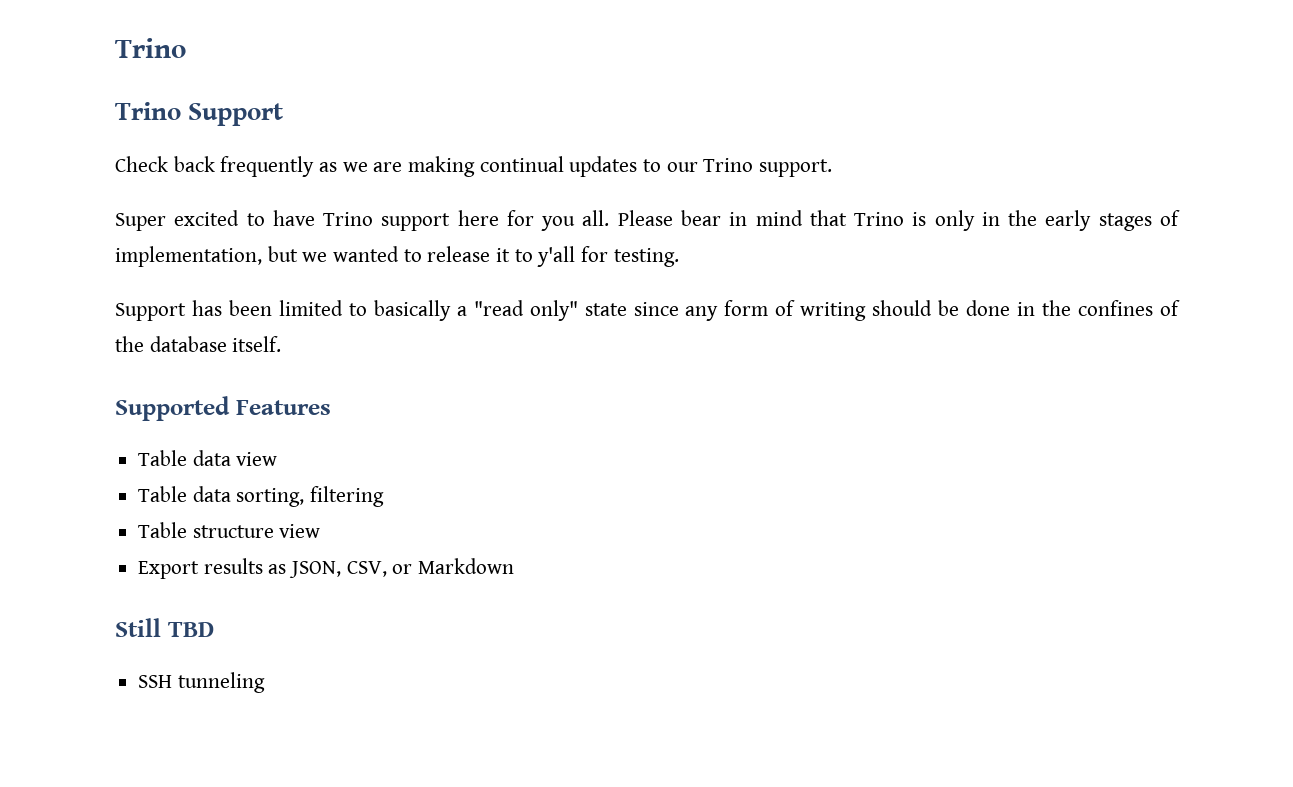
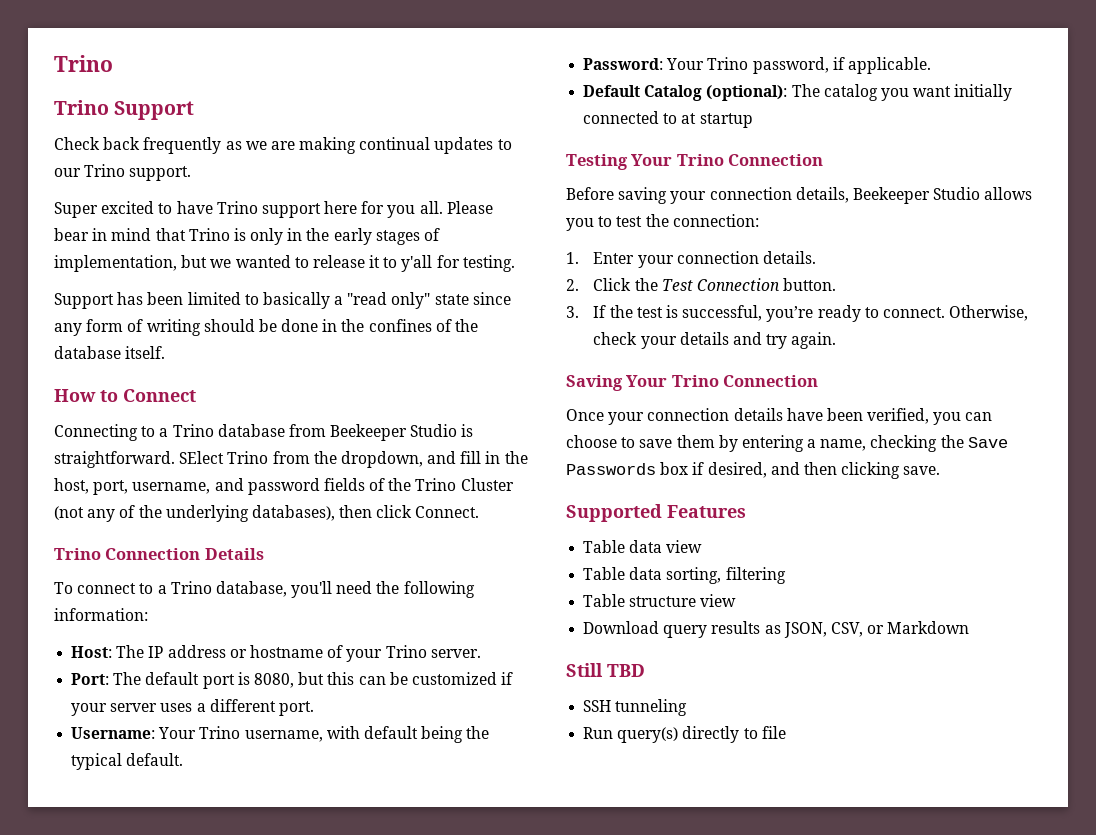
(282, 344) none -> [54,389,196,402] [54,424,474,441] [54,451,528,468] [54,478,514,495] [54,505,480,522] [54,548,264,560] [54,581,475,598] [54,608,148,621] [71,645,481,662] [71,672,514,689] [71,699,314,716] [71,726,490,743] [71,753,184,770] [583,57,931,74] [583,84,1013,101] [583,111,753,128] [566,154,824,170] [566,187,1033,204] [566,214,759,231] [566,251,816,268] [566,278,837,291] [566,305,1029,322] [593,332,837,349] [566,375,819,391] [566,408,993,425] [566,435,1008,452] [566,462,941,479] // How to Connect // Connecting to a Trino database from Beekeeper Studio is straightforward. SElect Trino from the dropdown, and fill in the host, port, username, and password fields of the Trino Cluster (not any of the underlying databases), then click Connect. // Trino Connection Details // To connect to a Trino database, you'll need the following information: // Host: The IP address or hostname of your Trino server. // Port: The default port is 8080, but this can be customized if your server uses a different port. // Username: Your Trino username, with default being the typical default. // Password: Your Trino password, if applicable. // Default Catalog (optional): The catalog you want initially connected to at startup // Testing Your Trino Connection // Before saving your connection details, Beekeeper Studio allows you to test the connection: // 1. Enter your connection details. // 2. Click the Test Connection button. // 3. If the test is successful, you’re ready to connect. Otherwise, check your details and try again. // Saving Your Trino Connection // Once your connection details have been verified, you can choose to save them by entering a name, checking the Save Passwords box if desired, and then clicking save.
[138,561,200,579] Export -> [583,621,708,638] Download query
(265, 682) none -> [583,726,786,743] // Run query(s) directly to file

